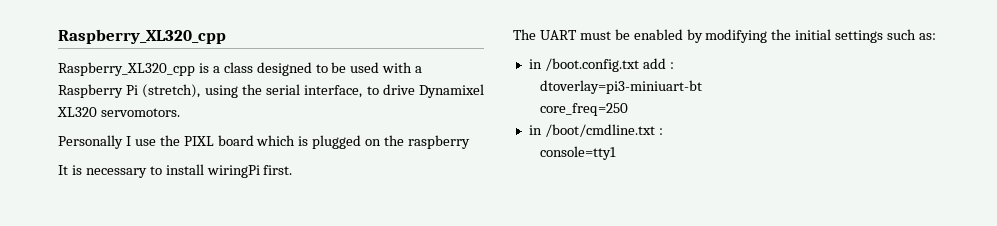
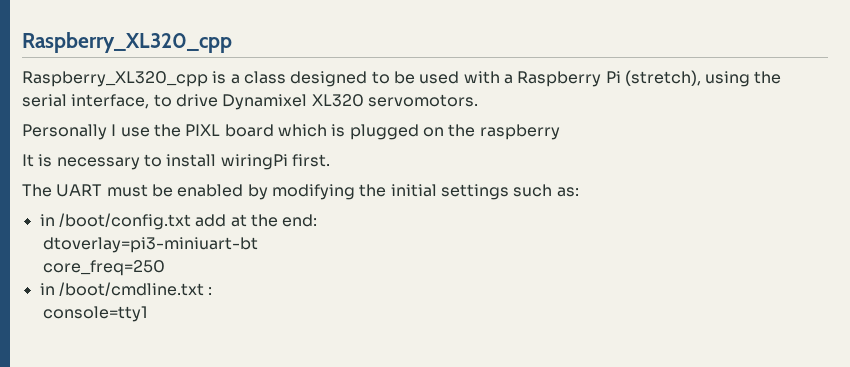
[544,58,674,72] /boot.config.txt add : -> [58,213,318,230] /boot/config.txt add at the end:

